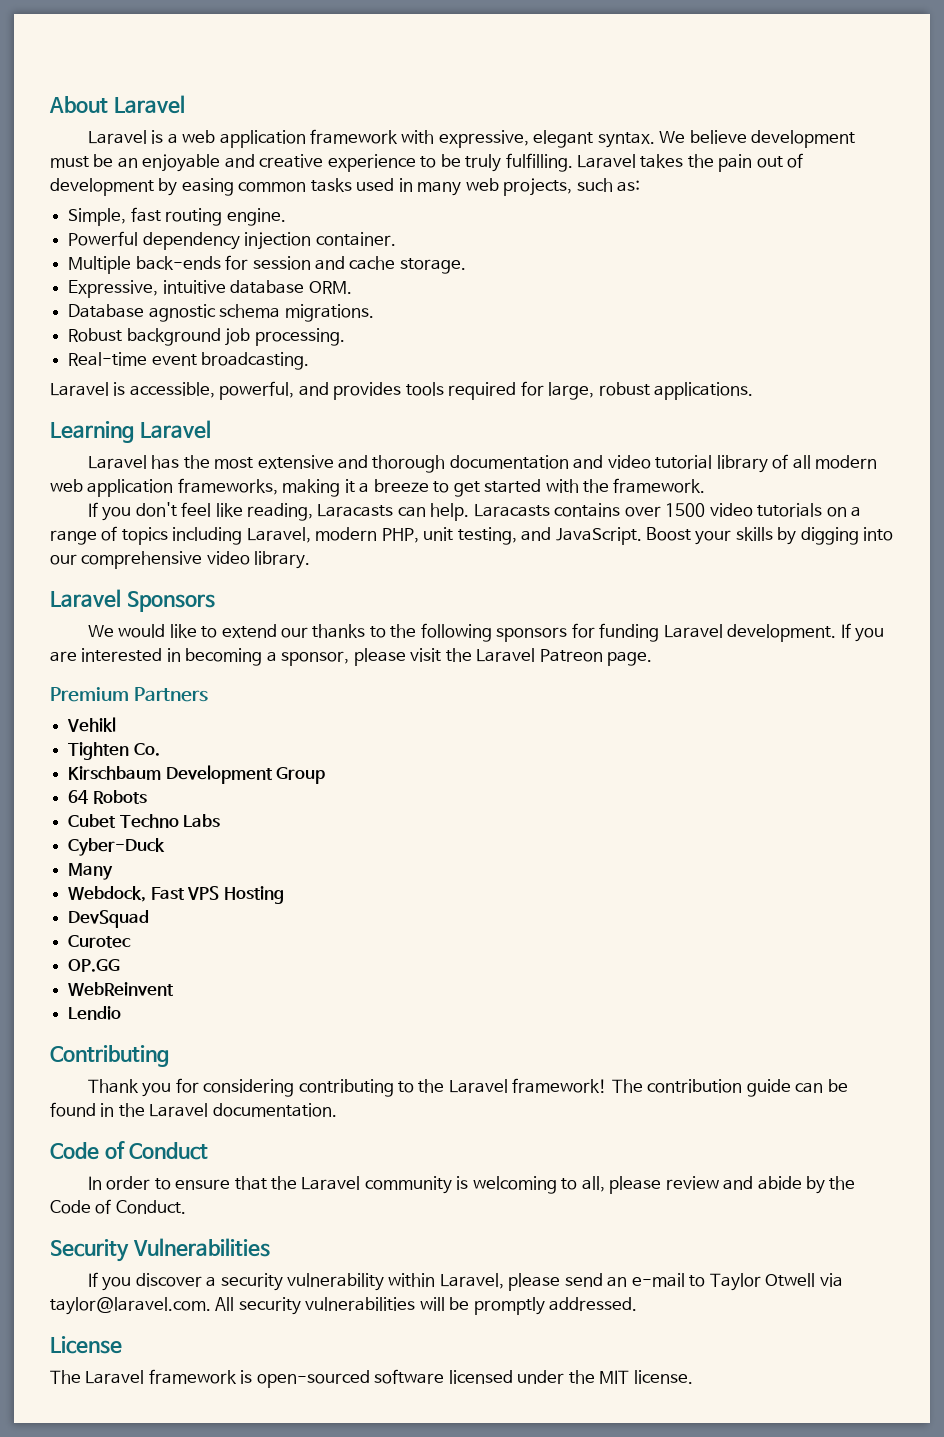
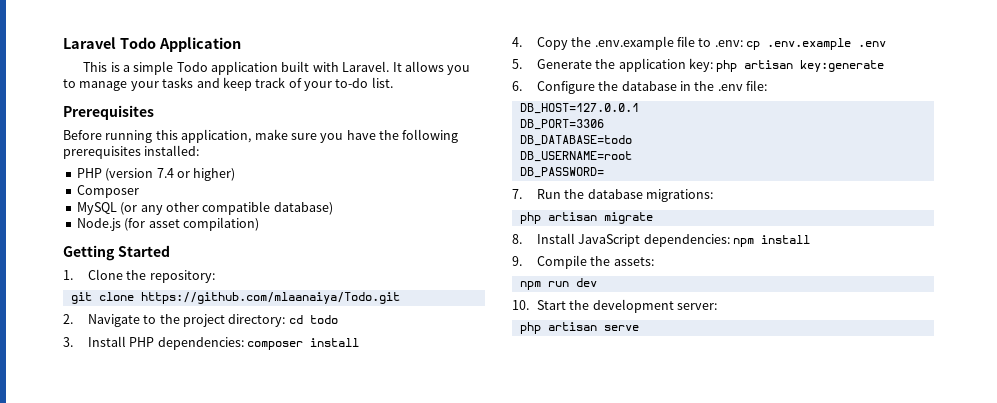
[49,95,185,114] [87,129,856,148] [50,153,804,172] [50,178,640,196] [68,207,286,226] [68,231,396,250] [68,255,466,274] [68,280,352,298] [68,304,374,322] [68,328,345,346] [68,352,310,370] [50,381,753,400] [50,420,211,443] [87,454,878,473] [50,478,706,497] [87,502,861,521] [50,526,894,545] [50,551,311,569] [50,589,215,612] [87,623,884,642] [50,648,653,666] [50,687,208,702] [67,717,117,732] [68,742,160,760] [68,765,326,784] [68,790,147,804] [68,814,221,828] [68,838,166,856] [68,863,114,880] [68,886,284,904] [68,910,150,928] [68,935,132,948] [68,959,121,972] [68,982,175,996] [68,1006,122,1020] [50,1045,169,1067] [87,1078,848,1097] [50,1102,337,1117] [50,1141,209,1160] [87,1176,856,1194] [50,1199,186,1214] [50,1238,270,1262] [87,1272,843,1291] [50,1297,638,1315] [50,1336,122,1354] [50,1369,693,1388] About Laravel // Laravel is a web application framework with expressive, elegant syntax. We believe development must be an enjoyable and creative experience to be truly fulfilling. Laravel takes the pain out of development by easing common tasks used in many web projects, such as: // Simple, fast routing engine. // Powerful dependency injection container. // Multiple back-ends for session and cache storage. // Expressive, intuitive database ORM. // Database agnostic schema migrations. // Robust background job processing. // Real-time event broadcasting. // Laravel is accessible, powerful, and provides tools required for large, robust applications. // Learning Laravel // Laravel has the most extensive and thorough documentation and video tutorial library of all modern web application frameworks, making it a breeze to get started with the framework. // If you don't feel like reading, Laracasts can help. Laracasts contains over 1500 video tutorials on a range of topics including Laravel, modern PHP, unit testing, and JavaScript. Boost your skills by digging into our comprehensive video library. // Laravel Sponsors // We would like to extend our thanks to the following sponsors for funding Laravel development. If you are interested in becoming a sponsor, please visit the Laravel Patreon page. // Premium Partners // Vehikl // Tighten Co. // Kirschbaum Development Group // 64 Robots // Cubet Techno Labs // Cyber-Duck // Many // Webdock, Fast VPS Hosting // DevSquad // Curotec // OP.GG // WebReinvent // Lendio // Contributing // Thank you for considering contributing to the Laravel framework! The contribution guide can be found in the Laravel documentation. // Code of Conduct // In order to ensure that the Laravel community is welcoming to all, please review and abide by the Code of Conduct. // Security Vulnerabilities // If you discover a security vulnerability within Laravel, please send an e-mail to Taylor Otwell via taylor@laravel.com. All security vulnerabilities will be promptly addressed. // License // The Laravel framework is open-sourced software licensed under the MIT license. -> [63,37,241,52] [83,61,471,75] [63,77,393,91] [63,105,154,120] [63,129,459,143] [63,145,200,159] [76,168,236,181] [76,185,139,198] [76,201,333,215] [76,217,259,231] [63,245,170,261] [63,269,215,283] [70,292,400,304] [63,314,338,327] [63,336,359,350] [512,36,887,50] [512,58,885,72] [512,80,768,94] [519,103,639,114] [519,119,604,130] [519,135,632,146] [519,151,632,162] [519,167,604,178] [512,189,713,202] [519,212,653,224] [512,233,810,247] [512,255,654,269] [519,278,597,290] [512,299,717,313] [519,322,639,334] Laravel Todo Application // This is a simple Todo application built with Laravel. It allows you to manage your tasks and keep track of your to-do list. // Prerequisites // Before running this application, make sure you have the following prerequisites installed: // PHP (version 7.4 or higher) // Composer // MySQL (or any other compatible database) // Node.js (for asset compilation) // Getting Started // 1. Clone the repository: // git clone https://github.com/mlaanaiya/Todo.git // 2. Navigate to the project directory: cd todo // 3. Install PHP dependencies: composer install // 4. Copy the .env.example file to .env: cp .env.example .env // 5. Generate the application key: php artisan key:generate // 6. Configure the database in the .env file: // DB_HOST=127.0.0.1 // DB_PORT=3306 // DB_DATABASE=todo // DB_USERNAME=root // DB_PASSWORD= // 7. Run the database migrations: // php artisan migrate // 8. Install JavaScript dependencies: npm install // 9. Compile the assets: // npm run dev // 10. Start the development server: // php artisan serve

